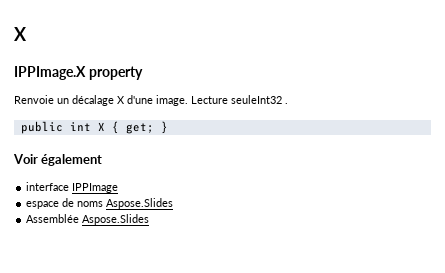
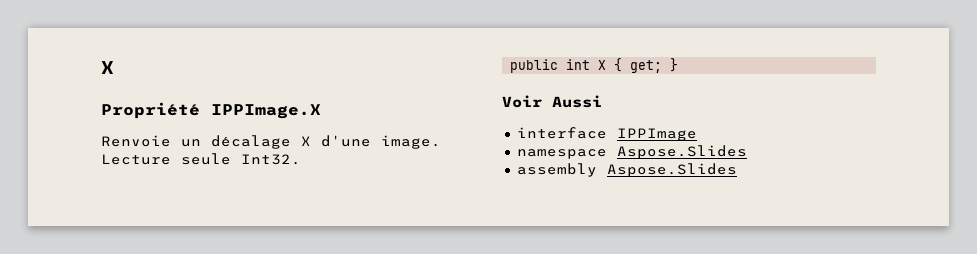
(27, 34) none -> [101,102,200,119] Propriété
[88,66,143,80] property -> (321, 111) none
[231,95,288,104] seuleInt32 . -> [181,153,301,165] seule Int32.
[41,154,103,166] également -> [552,95,602,108] Aussi
[26,198,104,209] espace de noms -> [516,149,607,159] namespace
[26,214,80,223] Assemblée -> [516,163,597,177] assembly

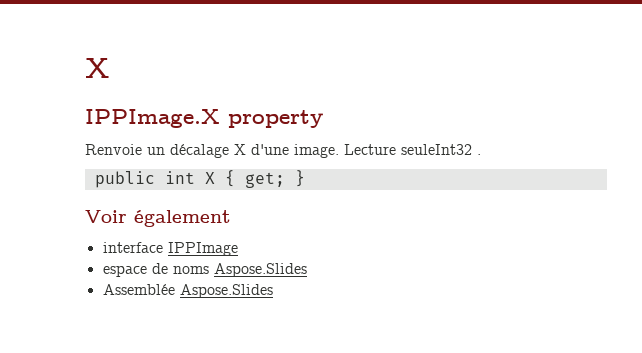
[101,102,200,119] Propriété -> (110, 68) none
(321, 111) none -> [228,110,323,128] property
[181,153,301,165] seule Int32. -> [401,144,481,155] seuleInt32 .
[552,95,602,108] Aussi -> [134,210,231,227] également
[516,149,607,159] namespace -> [102,263,209,277] espace de noms
[516,163,597,177] assembly -> [102,284,175,295] Assemblée

